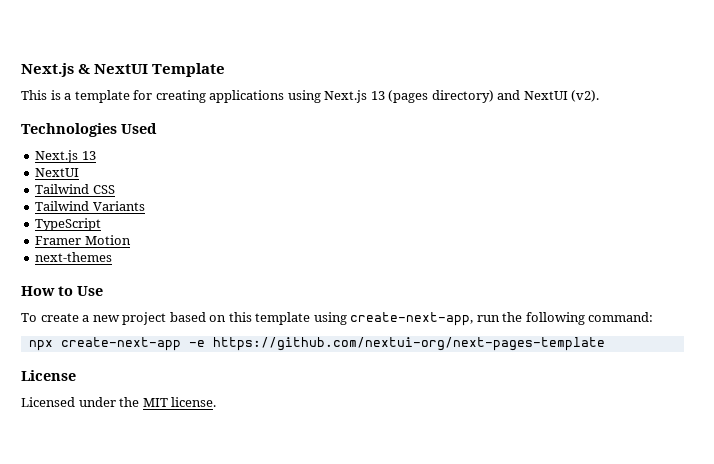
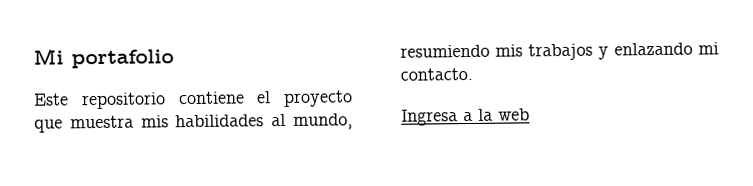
[21,63,226,77] [21,90,600,103] [21,123,157,137] [35,150,96,163] [35,168,80,177] [35,184,115,194] [35,201,145,211] [35,218,102,231] [35,235,131,245] [35,252,113,262] [21,286,103,296] [21,312,654,326] [28,337,605,351] [21,370,76,381] [21,397,217,407] Next.js & NextUI Template // This is a template for creating applications using Next.js 13 (pages directory) and NextUI (v2). // Technologies Used // Next.js 13 // NextUI // Tailwind CSS // Tailwind Variants // TypeScript // Framer Motion // next-themes // How to Use // To create a new project based on this template using create-next-app, run the following command: // npx create-next-app -e https://github.com/nextui-org/next-pages-template // License // Licensed under the MIT license. -> [33,48,174,69] [33,90,353,110] [34,113,353,133] [400,42,719,61] [400,67,473,81] [401,108,530,126] Mi portafolio // Este repositorio contiene el proyecto que muestra mis habilidades al mundo, resumiendo mis trabajos y enlazando mi contacto. // Ingresa a la web

